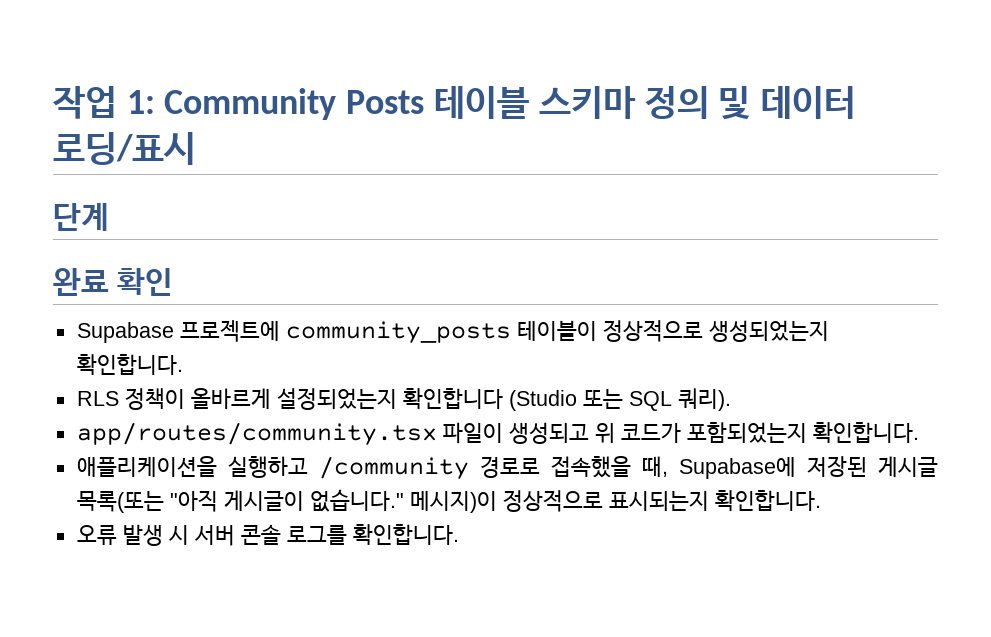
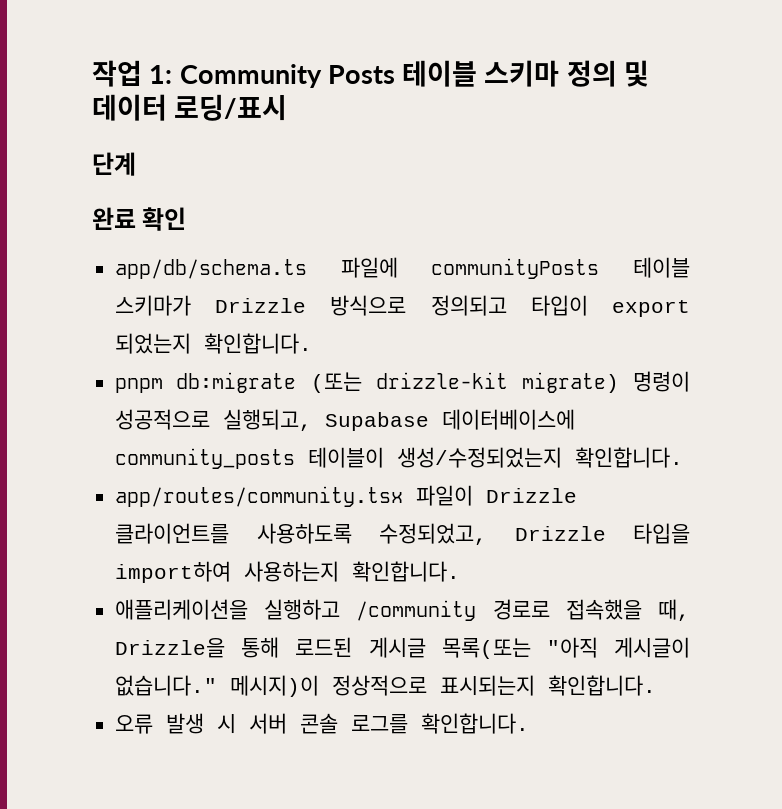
[76,320,829,344] [76,354,183,375] [76,388,731,411] [76,422,807,446] Supabase 프로젝트에 community_posts 테이블이 정상적으로 생성되었는지 확인합니다. // RLS 정책이 올바르게 설정되었는지 확인합니다 (Studio 또는 SQL 쿼리). // app/routes/community.tsx 파일이 생성되고 위 코드가 포함되었는지 -> [115,257,690,279] [115,295,690,317] [115,333,313,354] [115,371,690,393] [115,409,576,431] [115,447,684,469] [115,485,578,507] [115,523,690,545] [115,561,340,583] app/db/schema.ts 파일에 communityPosts 테이블 스키마가 Drizzle 방식으로 정의되고 타입이 export 되었는지 확인합니다. // pnpm db:migrate (또는 drizzle-kit migrate) 명령이 성공적으로 실행되고, Supabase 데이터베이스에 community_posts 테이블이 생성/수정되었는지 확인합니다. // app/routes/community.tsx 파일이 Drizzle 클라이언트를 사용하도록 수정되었고, Drizzle 타입을 import하여 사용하는지
[678,456,867,479] Supabase에 저장된 -> [115,637,353,658] Drizzle을 통해 로드된

